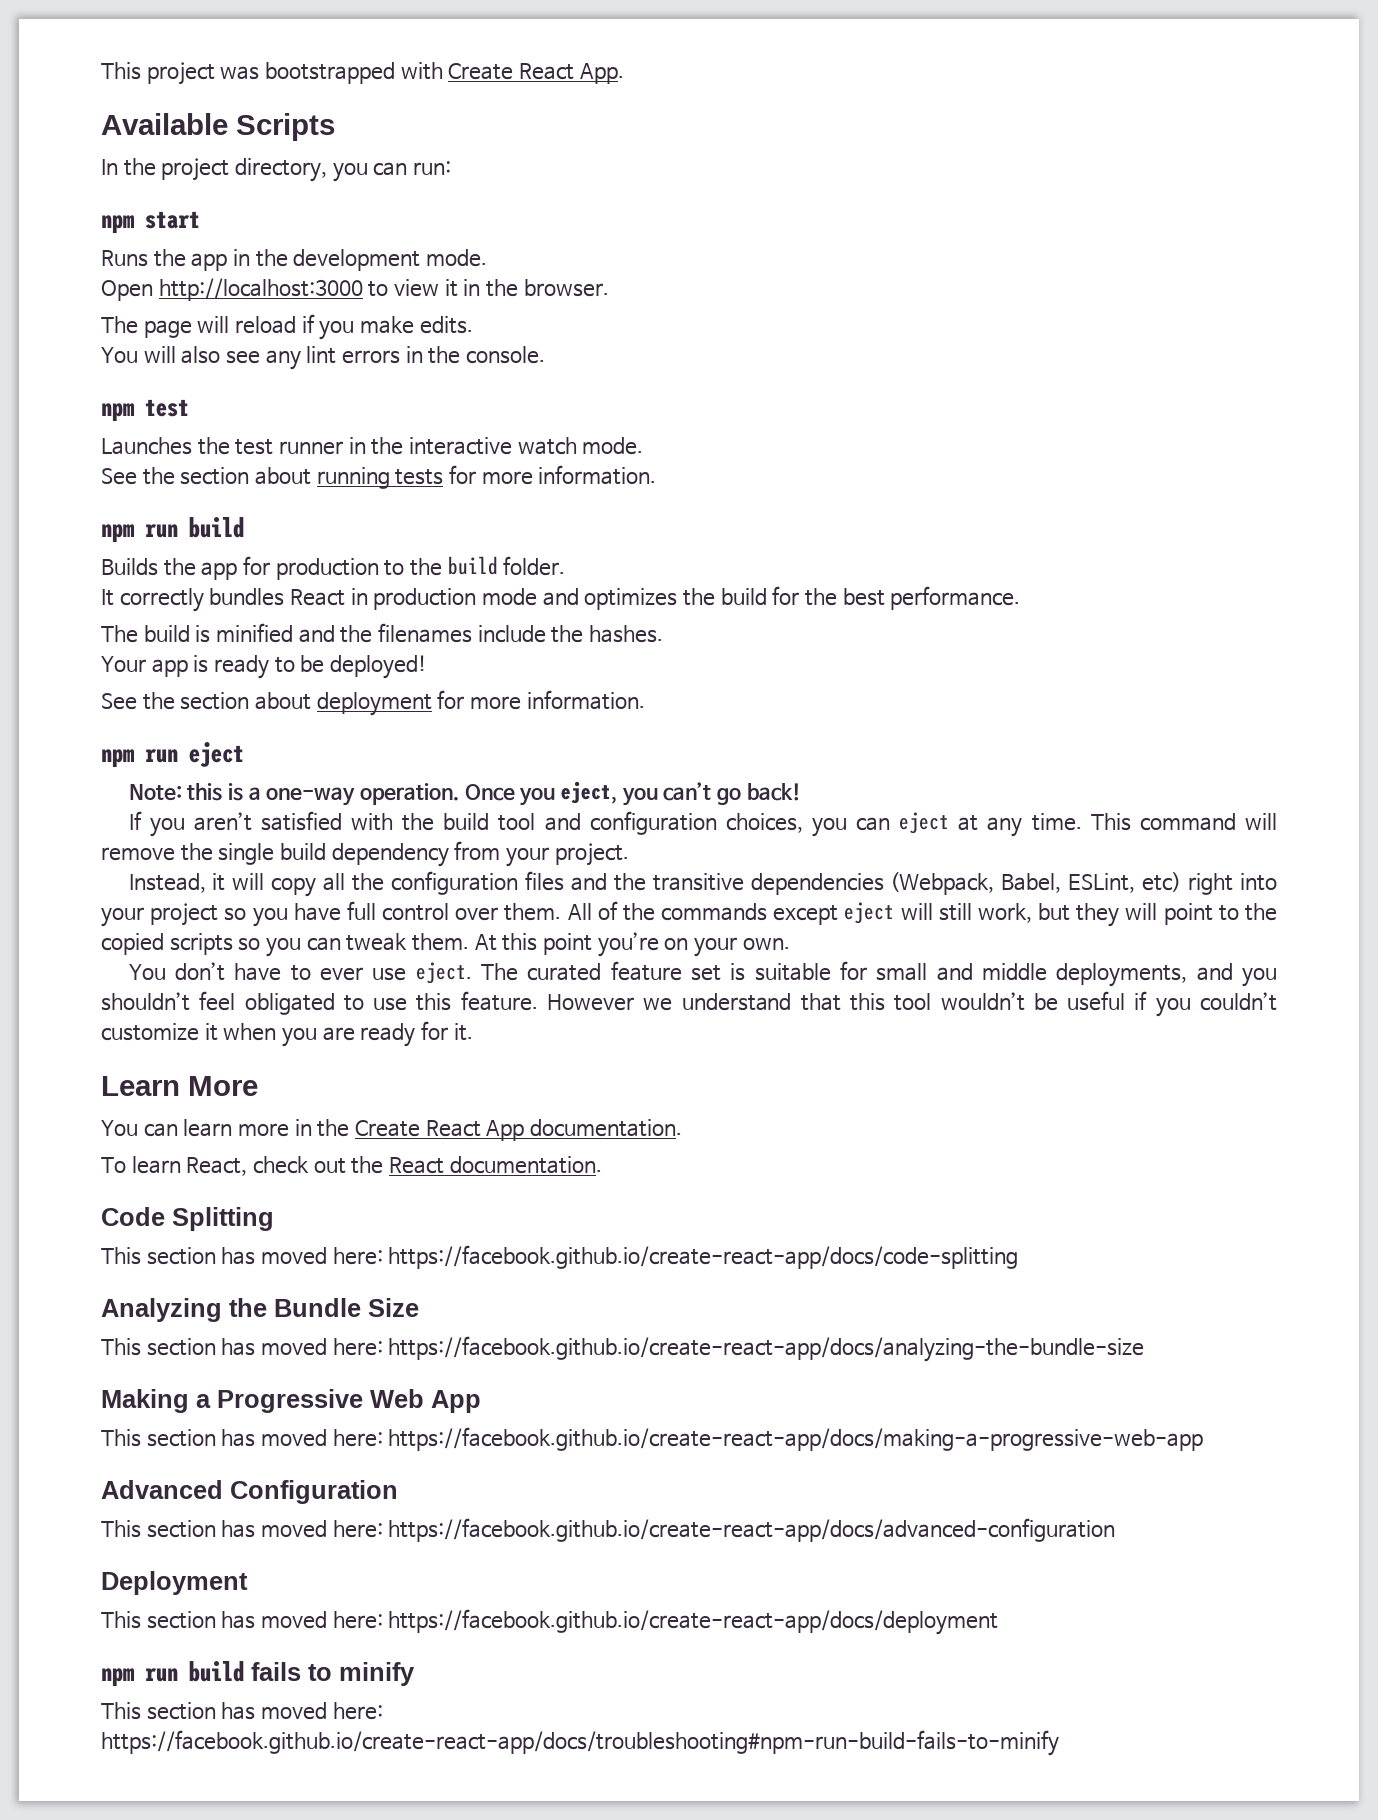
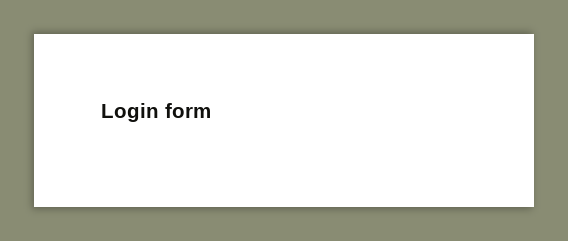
[101,62,624,85] [101,113,335,141] [101,158,451,182] [101,211,200,233] [101,249,488,271] [101,278,609,301] [101,314,473,340] [101,346,545,370] [101,399,189,421] [101,437,644,455] [101,465,657,489] [101,517,244,542] [101,556,566,580] [101,586,1021,612] [101,623,663,643] [101,655,427,679] [101,690,645,716] [101,742,244,767] [128,781,801,806] [128,811,1277,837] [101,841,629,867] [128,871,1278,897] [101,901,1277,927] [101,932,790,957] [128,961,1278,987] [101,991,1278,1017] [101,1021,473,1047] [101,1076,258,1096] [101,1119,682,1141] [101,1156,602,1176] [101,1207,274,1231] [101,1245,1019,1269] [101,1298,419,1322] [101,1336,1145,1362] [101,1389,481,1413] [101,1427,1204,1451] [101,1480,398,1504] [101,1518,1116,1542] [101,1571,248,1595] [101,1609,999,1635] [101,1661,415,1686] [101,1702,383,1720] [101,1730,1059,1756] This project was bootstrapped with Create React App. // Available Scripts // In the project directory, you can run: // npm start // Runs the app in the development mode. // Open http://localhost:3000 to view it in the browser. // The page will reload if you make edits. // You will also see any lint errors in the console. // npm test // Launches the test runner in the interactive watch mode. // See the section about running tests for more information. // npm run build // Builds the app for production to the build folder. // It correctly bundles React in production mode and optimizes the build for the best performance. // The build is minified and the filenames include the hashes. // Your app is ready to be deployed! // See the section about deployment for more information. // npm run eject // Note: this is a one-way operation. Once you eject, you can’t go back! // If you aren’t satisfied with the build tool and configuration choices, you can eject at any time. This command will remove the single build dependency from your project. // Instead, it will copy all the configuration files and the transitive dependencies (Webpack, Babel, ESLint, etc) right into your project so you have full control over them. All of the commands except eject will still work, but they will point to the copied scripts so you can tweak them. At this point you’re on your own. // You don’t have to ever use eject. The curated feature set is suitable for small and middle deployments, and you shouldn’t feel obligated to use this feature. However we understand that this tool wouldn’t be useful if you couldn’t customize it when you are ready for it. // Learn More // You can learn more in the Create React App documentation. // To learn React, check out the React documentation. // Code Splitting // This section has moved here: https://facebook.github.io/create-react-app/docs/code-splitting // Analyzing the Bundle Size // This section has moved here: https://facebook.github.io/create-react-app/docs/analyzing-the-bundle-size // Making a Progressive Web App // This section has moved here: https://facebook.github.io/create-react-app/docs/making-a-progressive-web-app // Advanced Configuration // This section has moved here: https://facebook.github.io/create-react-app/docs/advanced-configuration // Deployment // This section has moved here: https://facebook.github.io/create-react-app/docs/deployment // npm run build fails to minify // This section has moved here: https://facebook.github.io/create-react-app/docs/troubleshooting#npm-run-build-fails-to-minify -> [101,103,211,122] Login form

